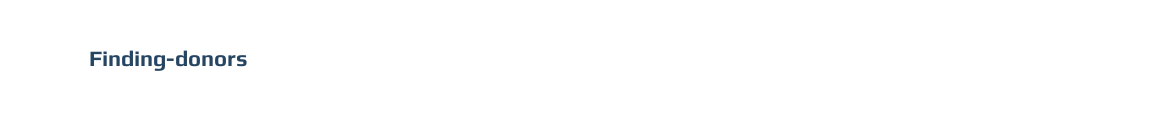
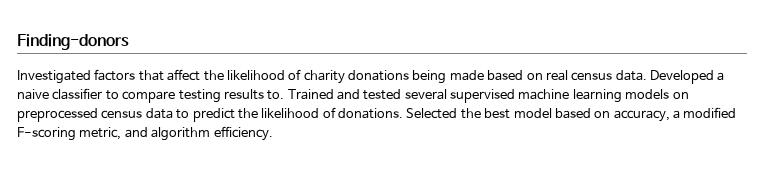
(248, 60) none -> [17,69,725,84] [17,88,689,103] [17,107,737,122] [17,126,273,141] // Investigated factors that affect the likelihood of charity donations being made based on real census data. Developed a naive classifier to compare testing results to. Trained and tested several supervised machine learning models on preprocessed census data to predict the likelihood of donations. Selected the best model based on accuracy, a modified F-scoring metric, and algorithm efficiency.

